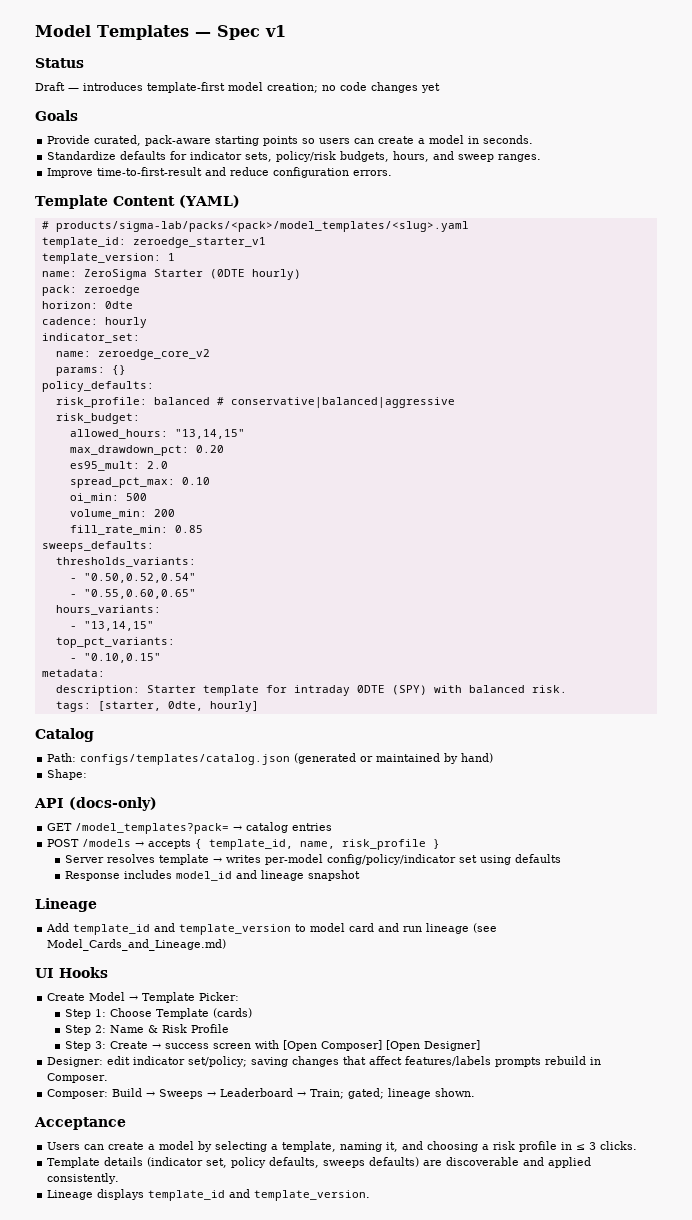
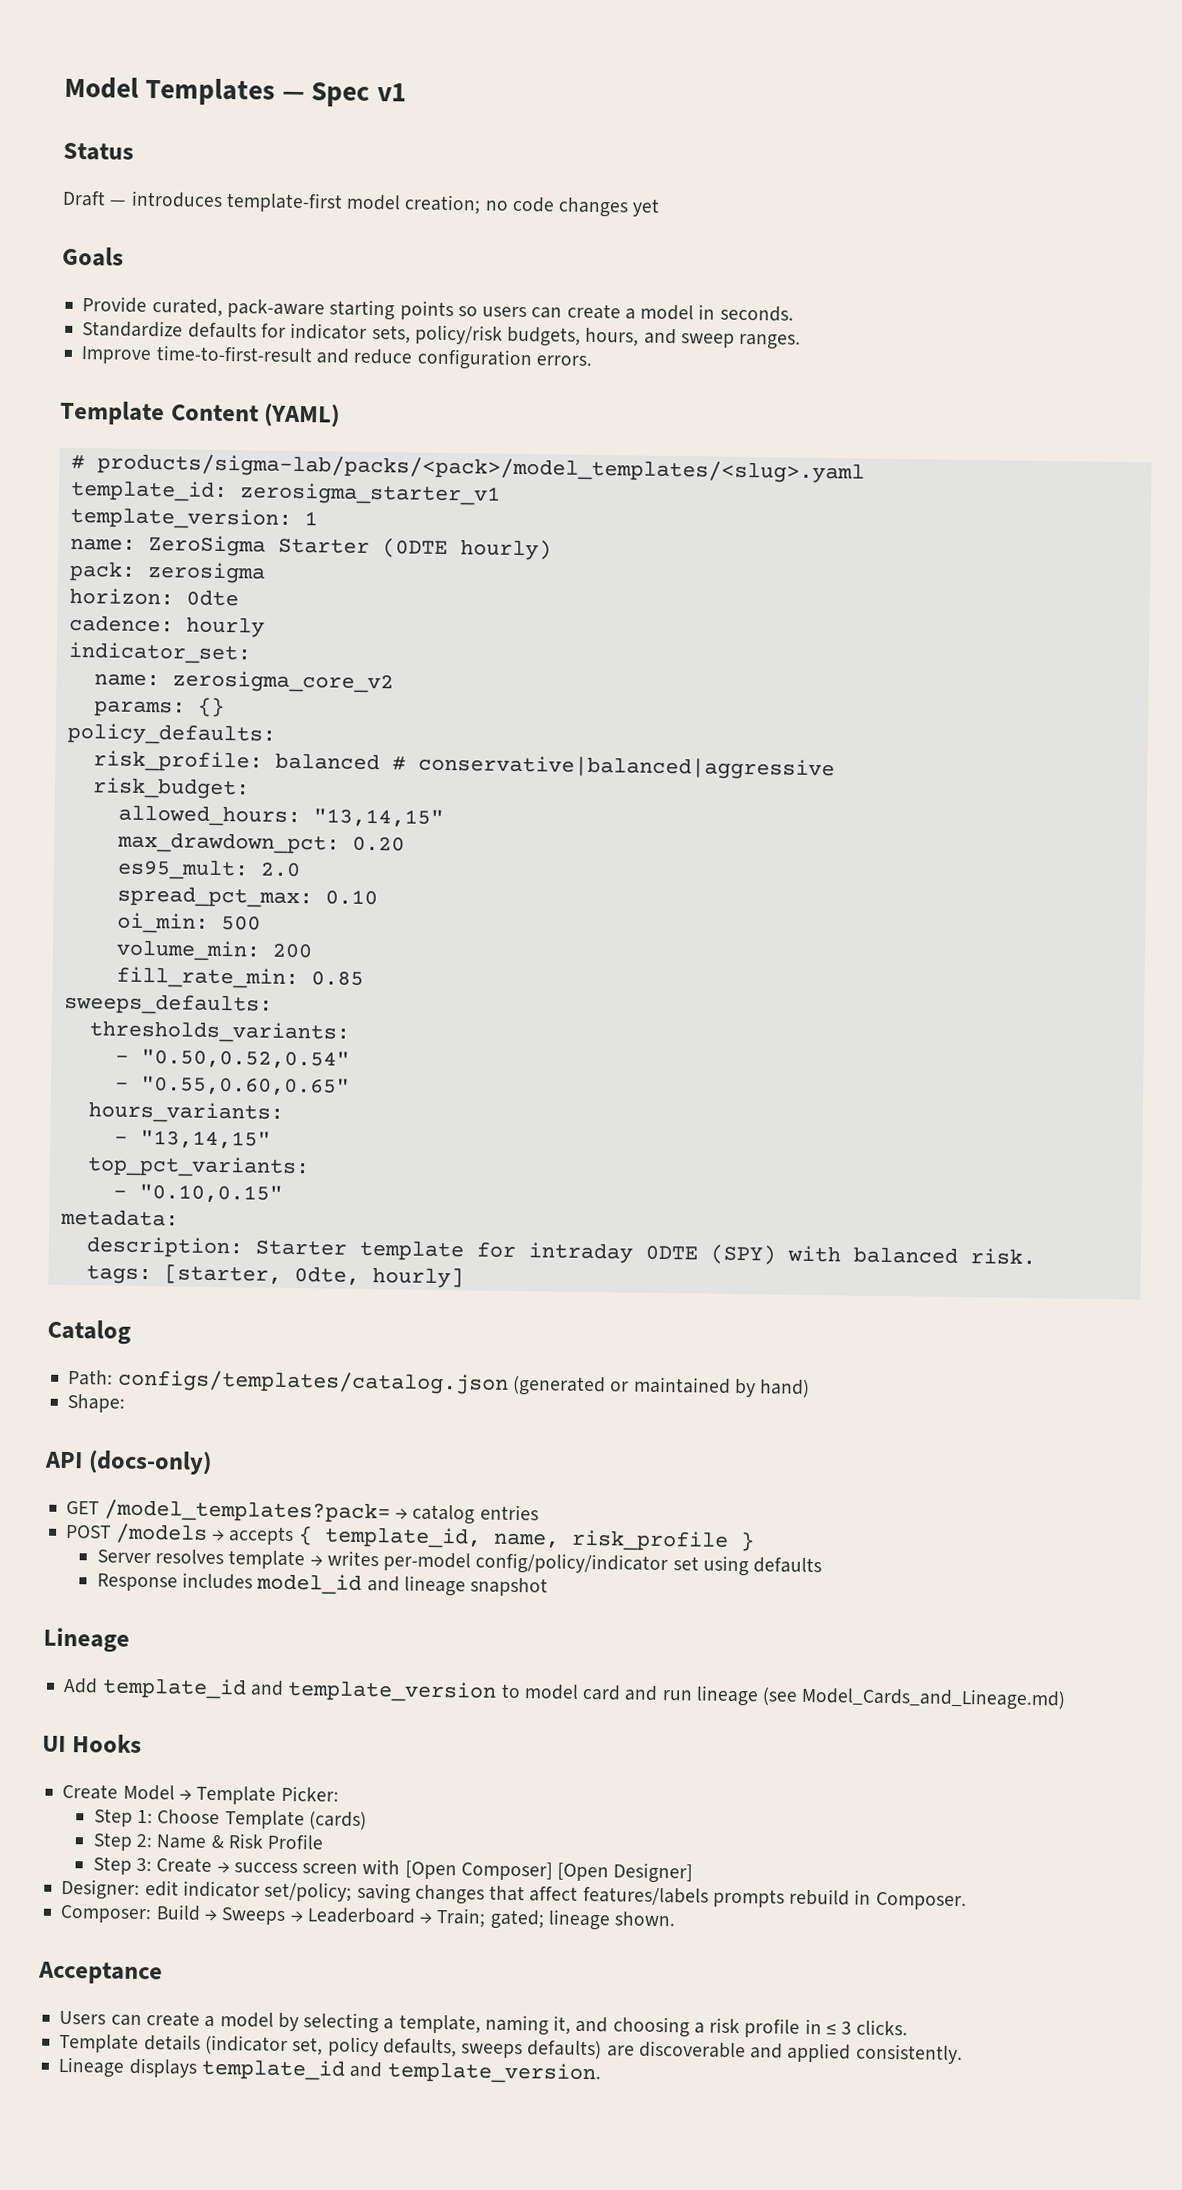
[132,237,266,248] zeroedge_starter_v1 -> [238,482,501,506] zerosigma_starter_v1
[83,285,140,296] zeroedge -> [146,561,266,584] zerosigma
[97,349,210,360] zeroedge_core_v2 -> [171,670,394,694] zerosigma_core_v2

